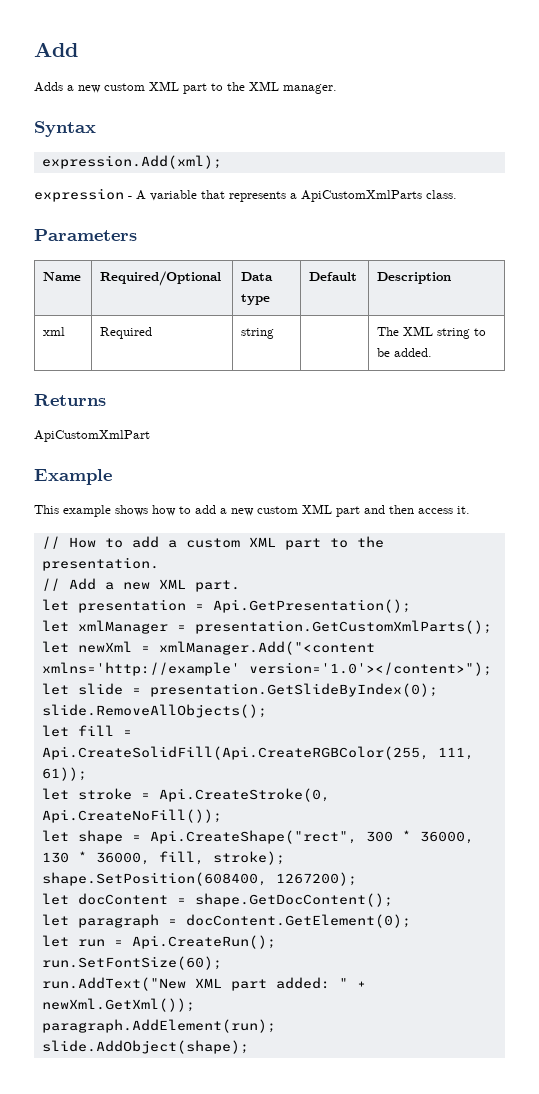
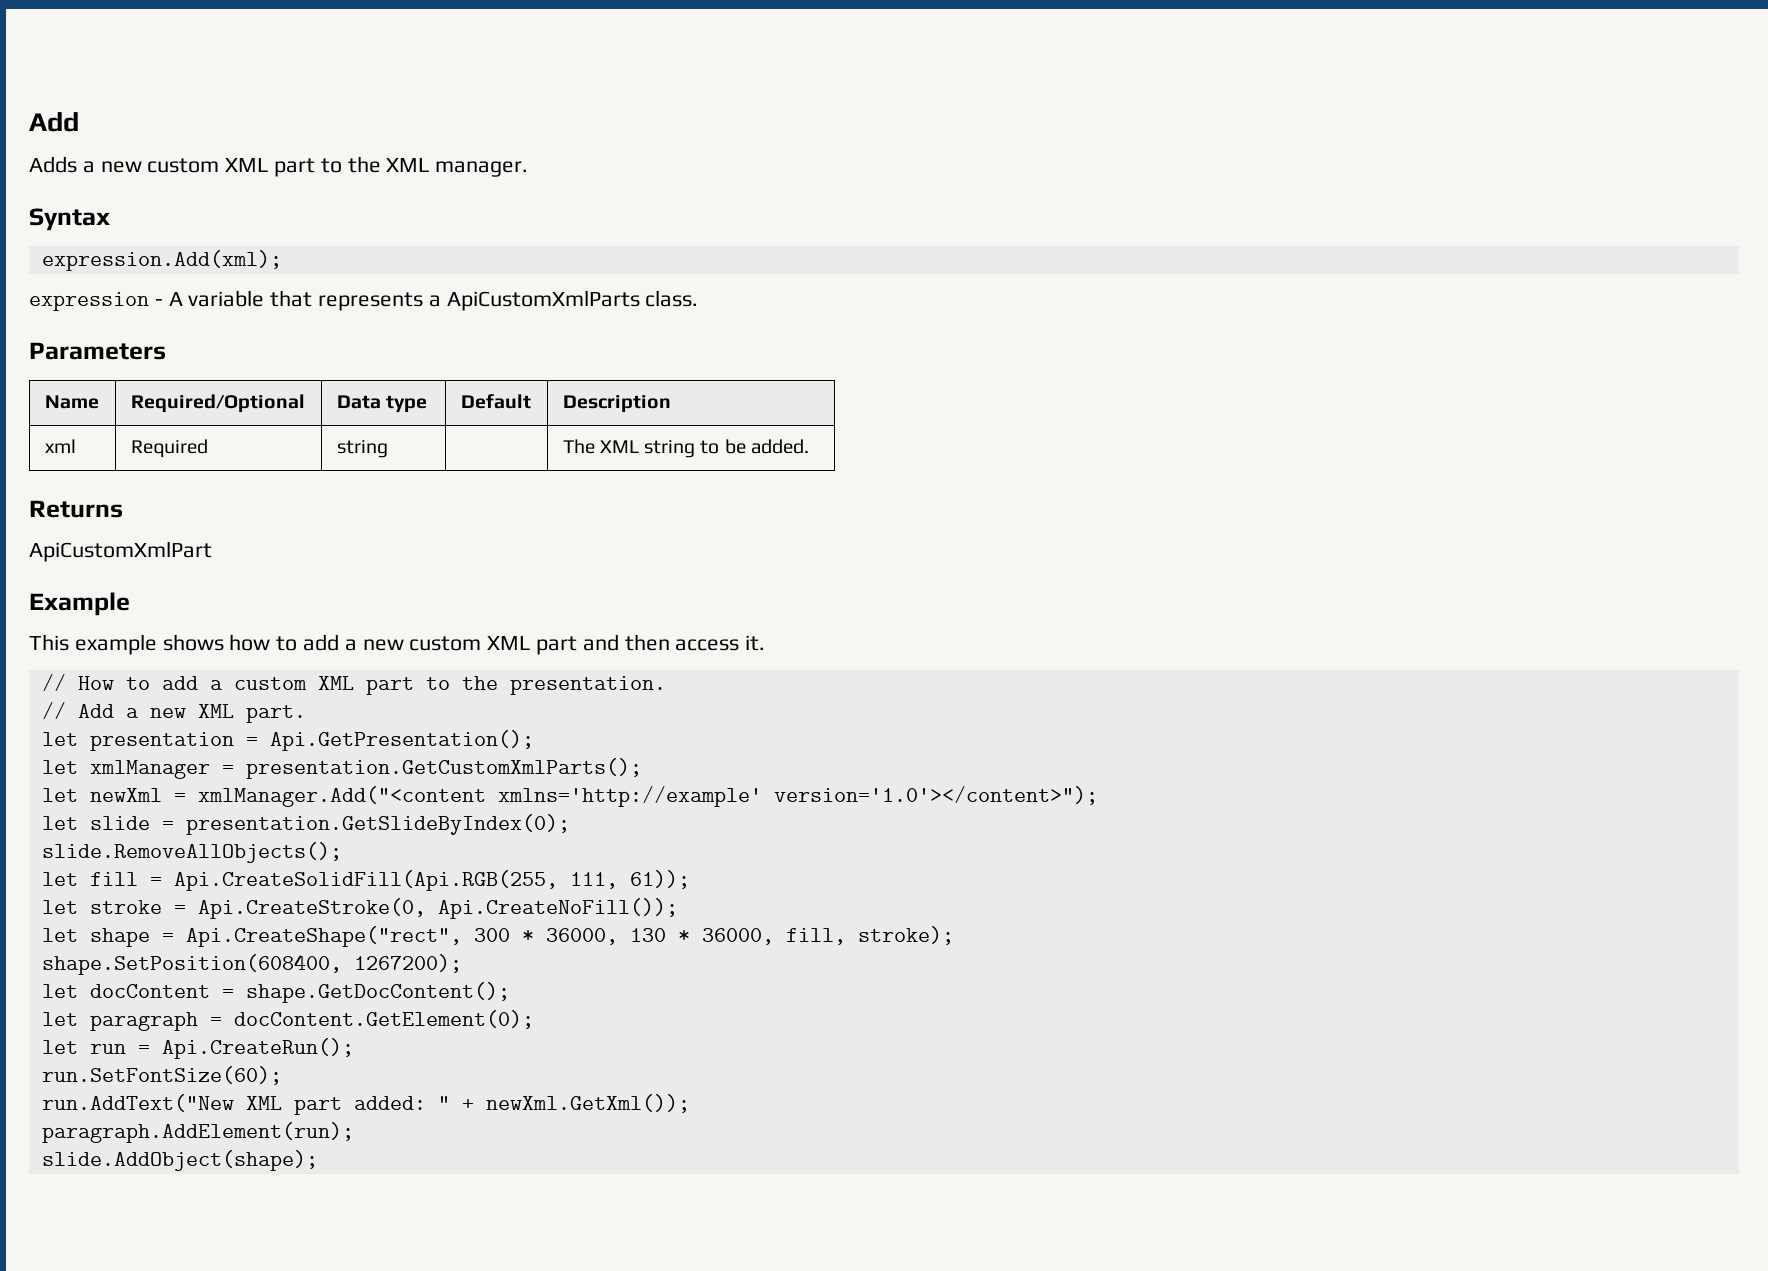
[41,746,429,760] Api.CreateSolidFill(Api.CreateRGBColor(255, -> [173,870,558,891] Api.CreateSolidFill(Api.RGB(255,

